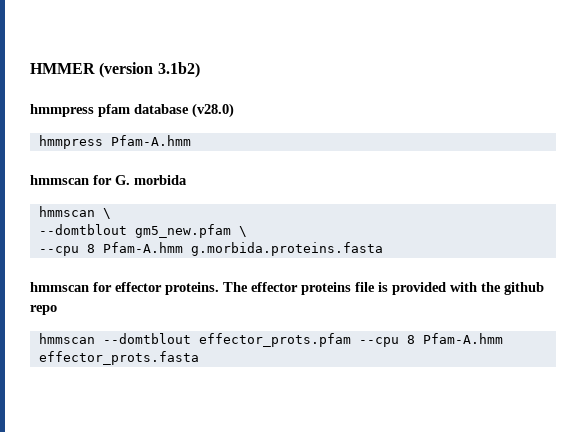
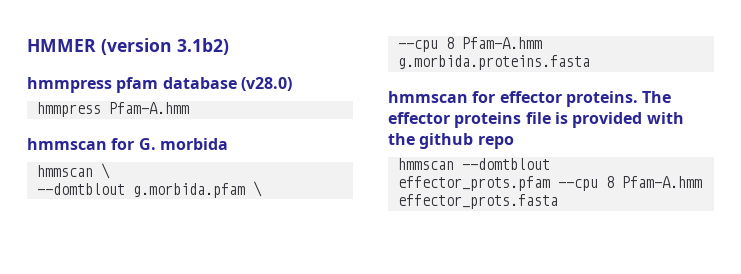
[134,224,231,238] gm5_new.pfam -> [132,183,245,198] g.morbida.pfam

